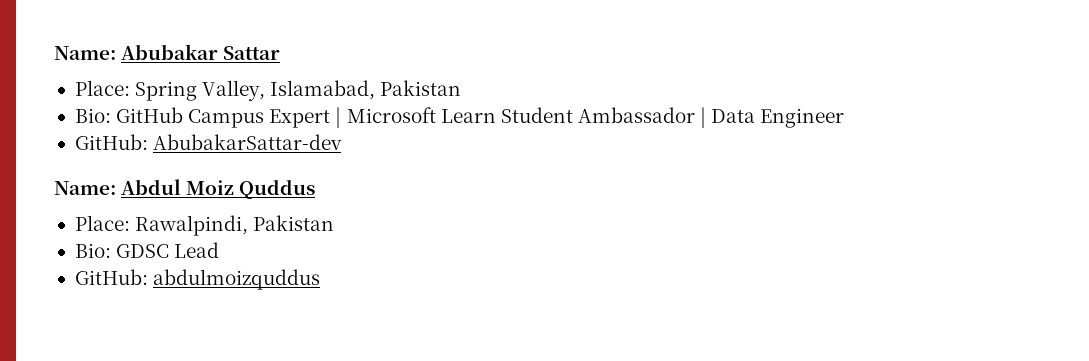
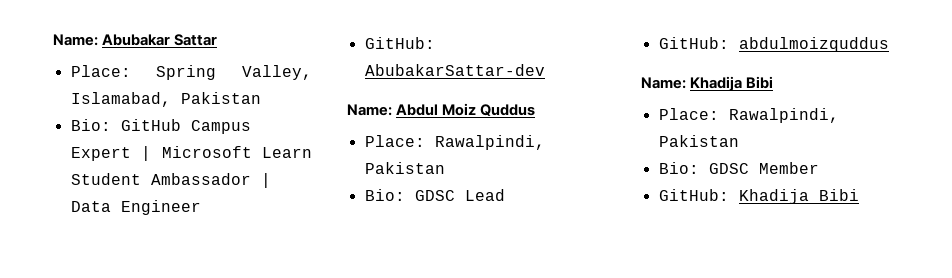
(321, 279) none -> [641,76,774,91] [658,108,839,123] [658,135,739,147] [658,162,819,174] [658,189,859,204] // Name: Khadija Bibi // Place: Rawalpindi, Pakistan // Bio: GDSC Member // GitHub: Khadija Bibi

